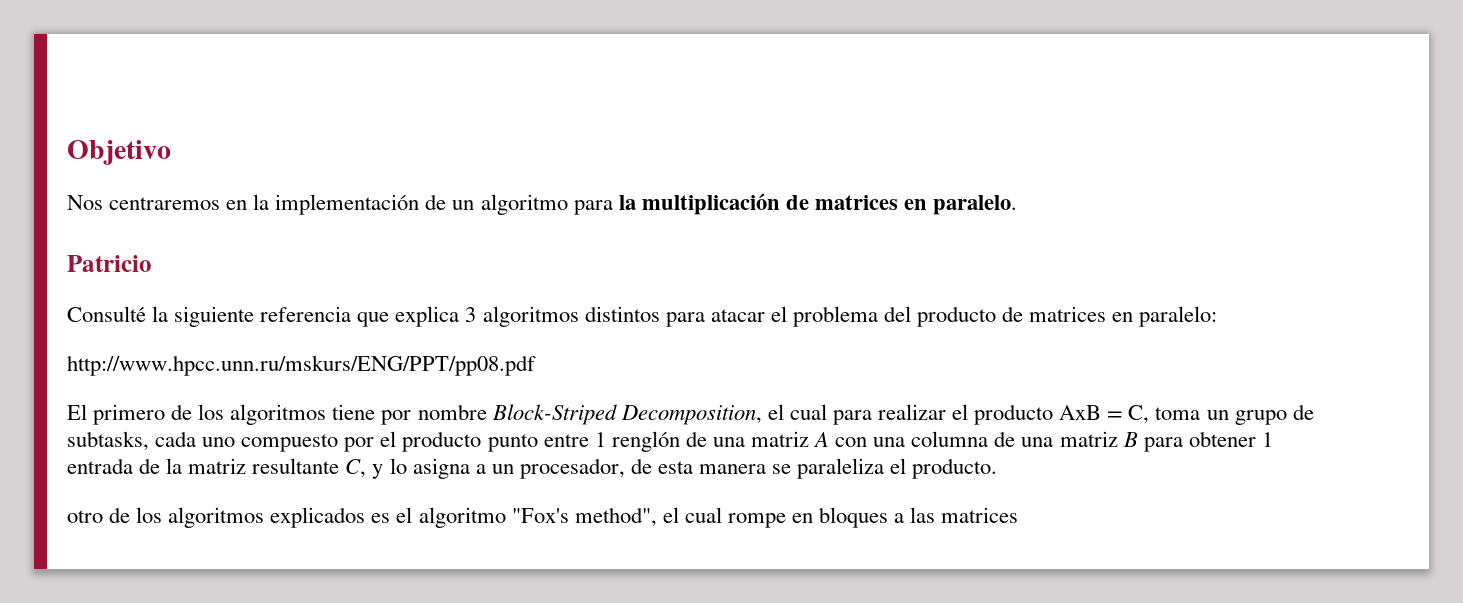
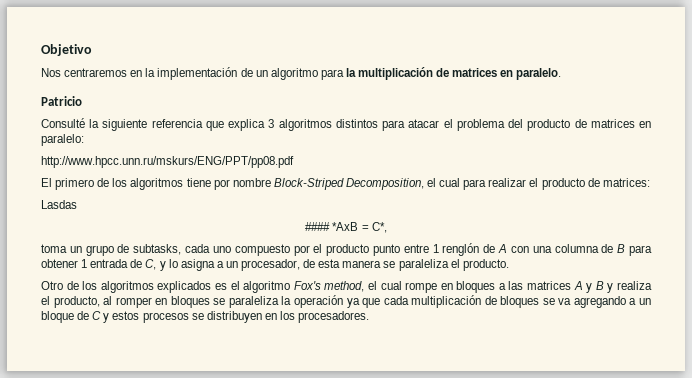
[1059,405,1150,424] AxB = C, -> [587,178,650,187] [41,200,77,209] [305,222,387,233] de matrices: // Lasdas // #### *AxB = C*, //
[712,431,809,447] una matriz -> (496, 248) none
[1021,431,1118,447] una matriz -> (614, 248) none
[166,458,340,474] la matriz resultante -> (143, 263) none
[67,510,103,523] otro -> [41,281,63,290] Otro
[511,507,657,527] "Fox's method", -> [293,281,365,292] Fox's method,
(1019, 515) none -> [573,281,652,293] [41,295,651,308] [41,311,370,323] A y B y realiza el producto, al romper en bloques se paraleliza la operación ya que cada multiplicación de bloques se va agregando a un bloque de C y estos procesos se distribuyen en los procesadores.

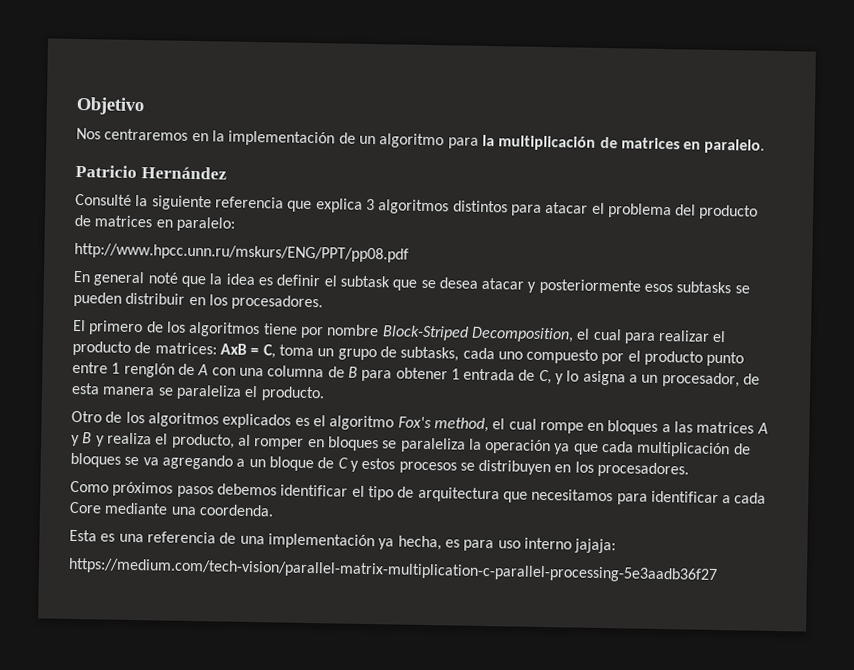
(82, 101) none -> [140,166,227,180] Hernández
(294, 162) none -> [73,270,750,295] [73,291,324,311] // En general noté que la idea es definir el subtask que se desea atacar y posteriormente esos subtasks se pueden distribuir en los procesadores.
[41,200,77,209] [305,222,387,233] // Lasdas // #### *AxB = C*, // -> [219,343,276,359] AxB = C,
(370, 317) none -> [70,480,767,505] [69,501,274,517] [69,529,617,554] [68,557,718,583] // Como próximos pasos debemos identificar el tipo de arquitectura que necesitamos para identificar a cada Core mediante una coordenda. // Esta es una referencia de una implementación ya hecha, es para uso interno jajaja: // https://medium.com/tech-vision/parallel-matrix-multiplication-c-parallel-processing-5e3aadb36f27

